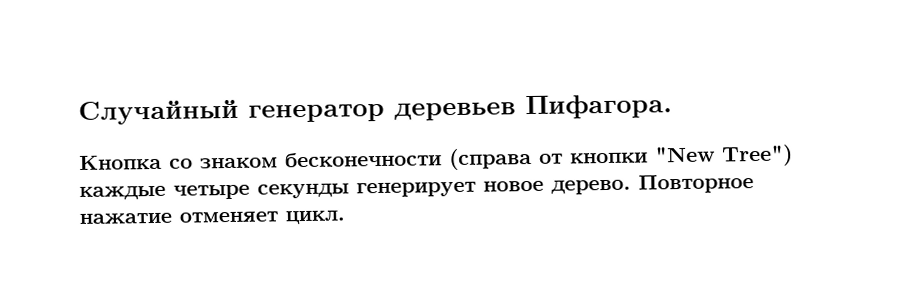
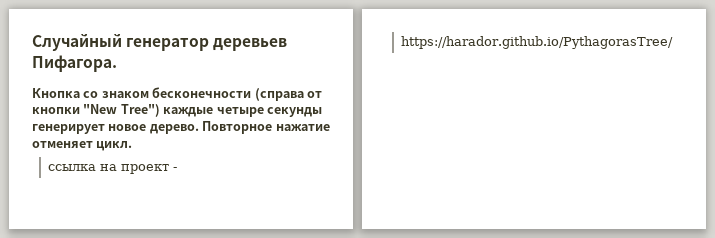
(345, 217) none -> [47,164,177,174] [400,36,673,49] // ссылка на проект - https://harador.github.io/PythagorasTree/

